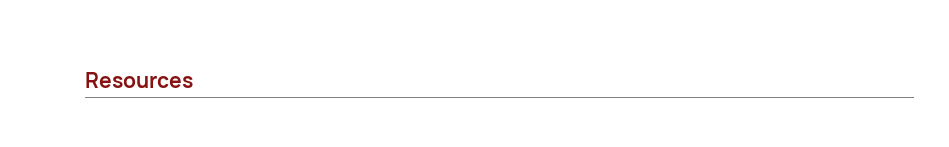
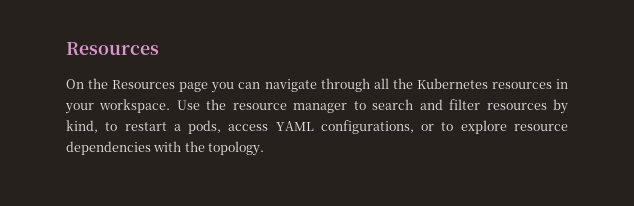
[85,72,193,88] Resources -> [66,42,159,55] [66,78,568,93] [65,99,568,114] [66,120,568,134] [66,141,265,156] Resources // On the Resources page you can navigate through all the Kubernetes resources in your workspace. Use the resource manager to search and filter resources by kind, to restart a pods, access YAML configurations, or to explore resource dependencies with the topology.

